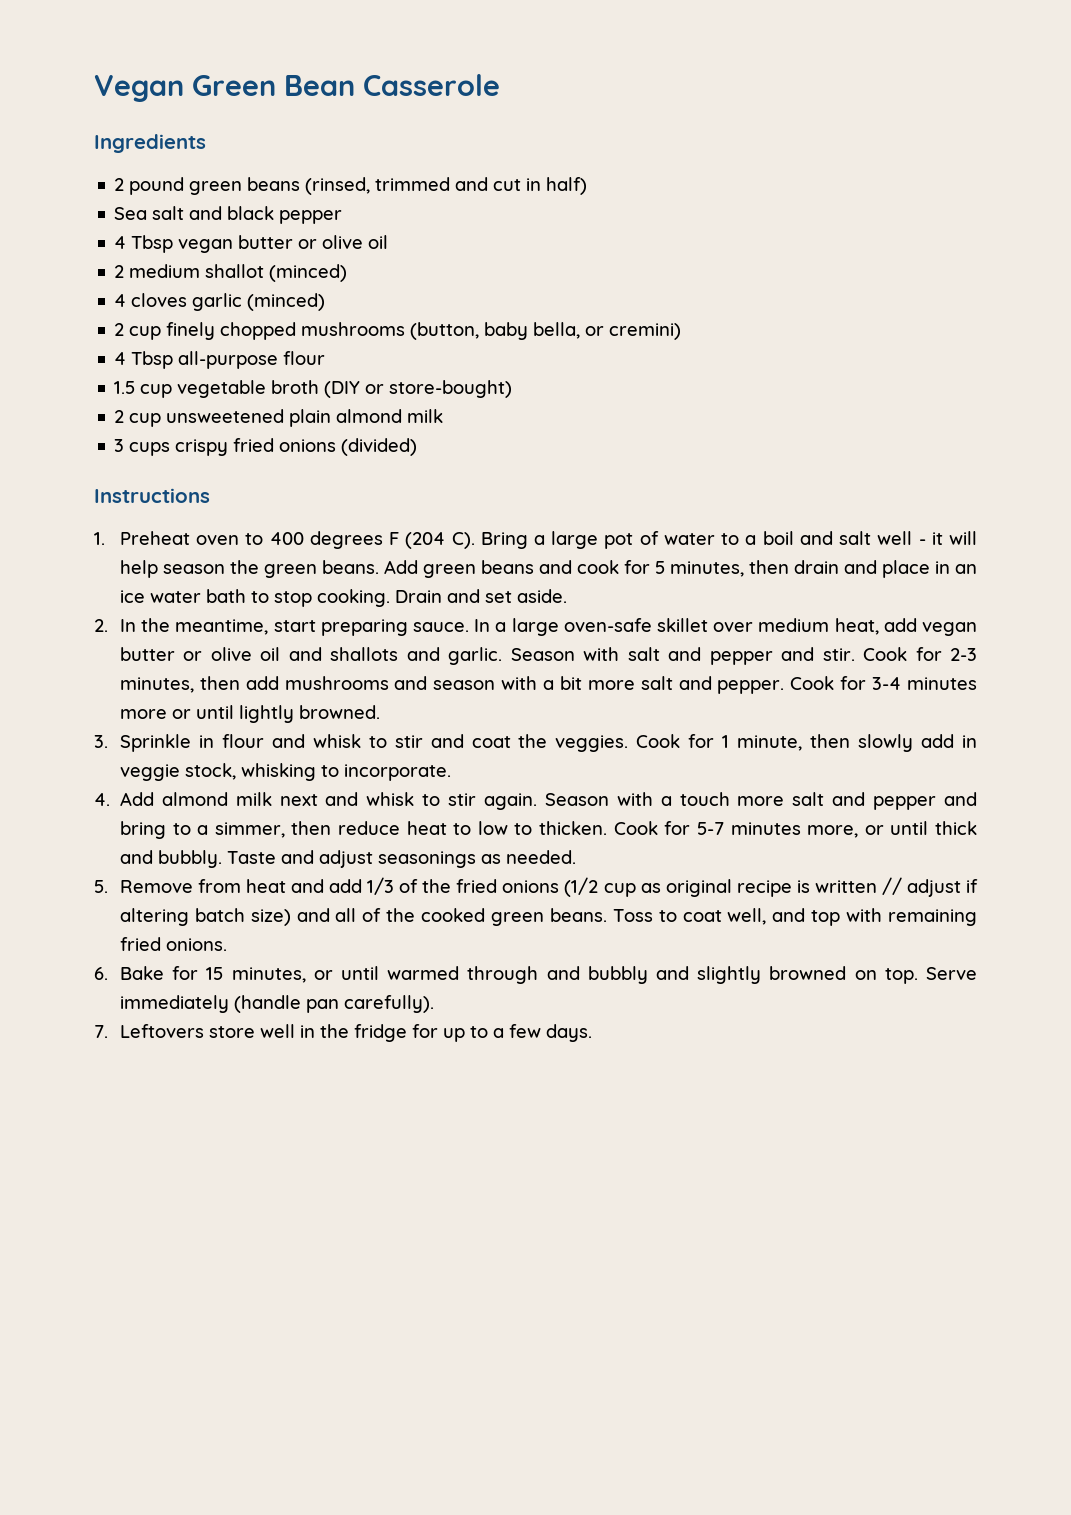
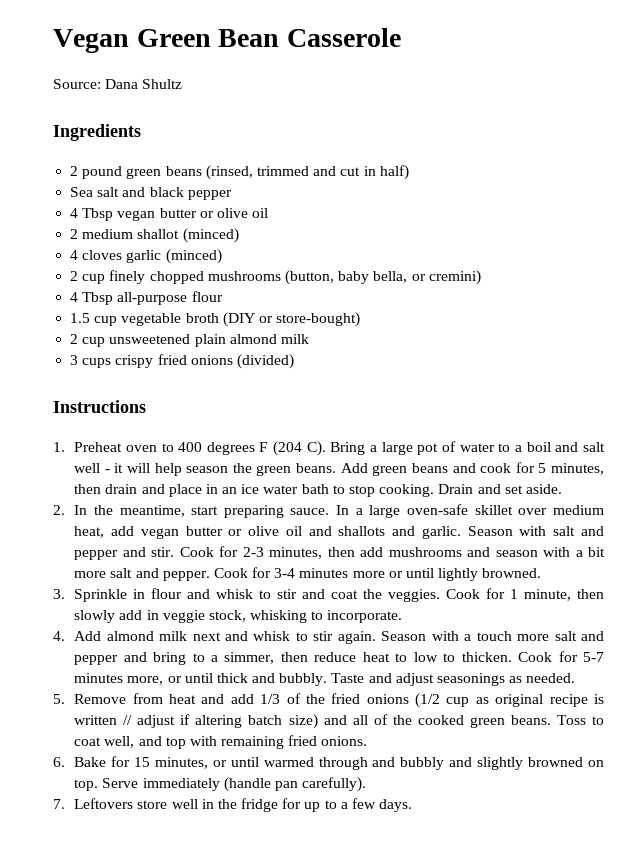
(500, 85) none -> [53,79,183,89] // Source: Dana Shultz

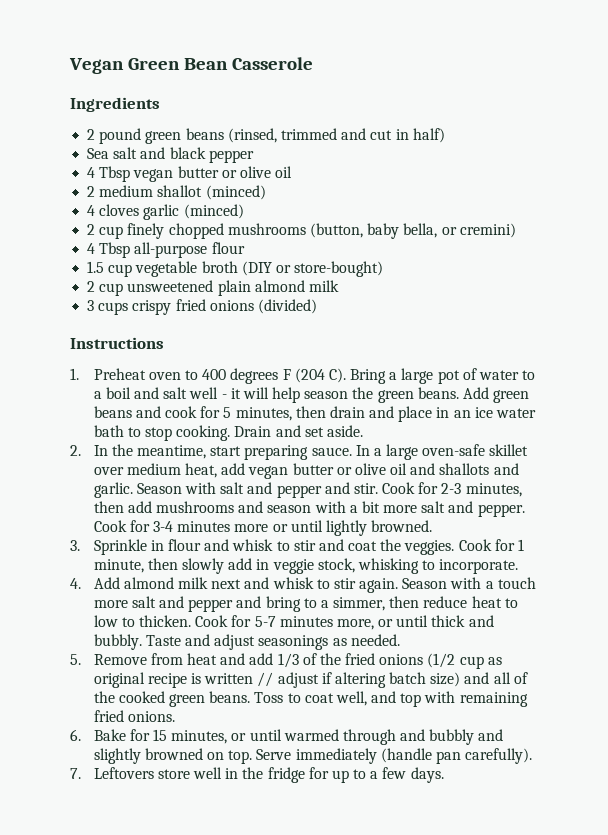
[53,79,183,89] // Source: Dana Shultz -> (314, 63) none

